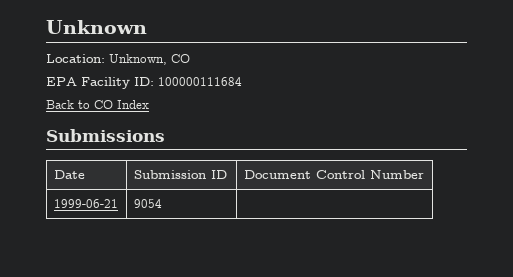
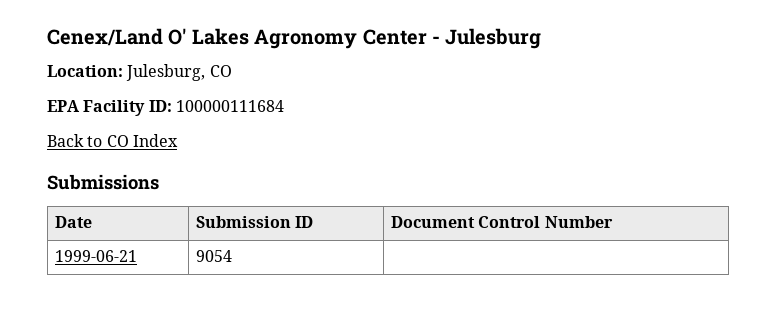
[46,20,147,34] Unknown -> [47,28,542,49] Cenex/Land O' Lakes Agronomy Center - Julesburg
[109,54,167,65] Unknown, -> [126,64,206,81] Julesburg,

